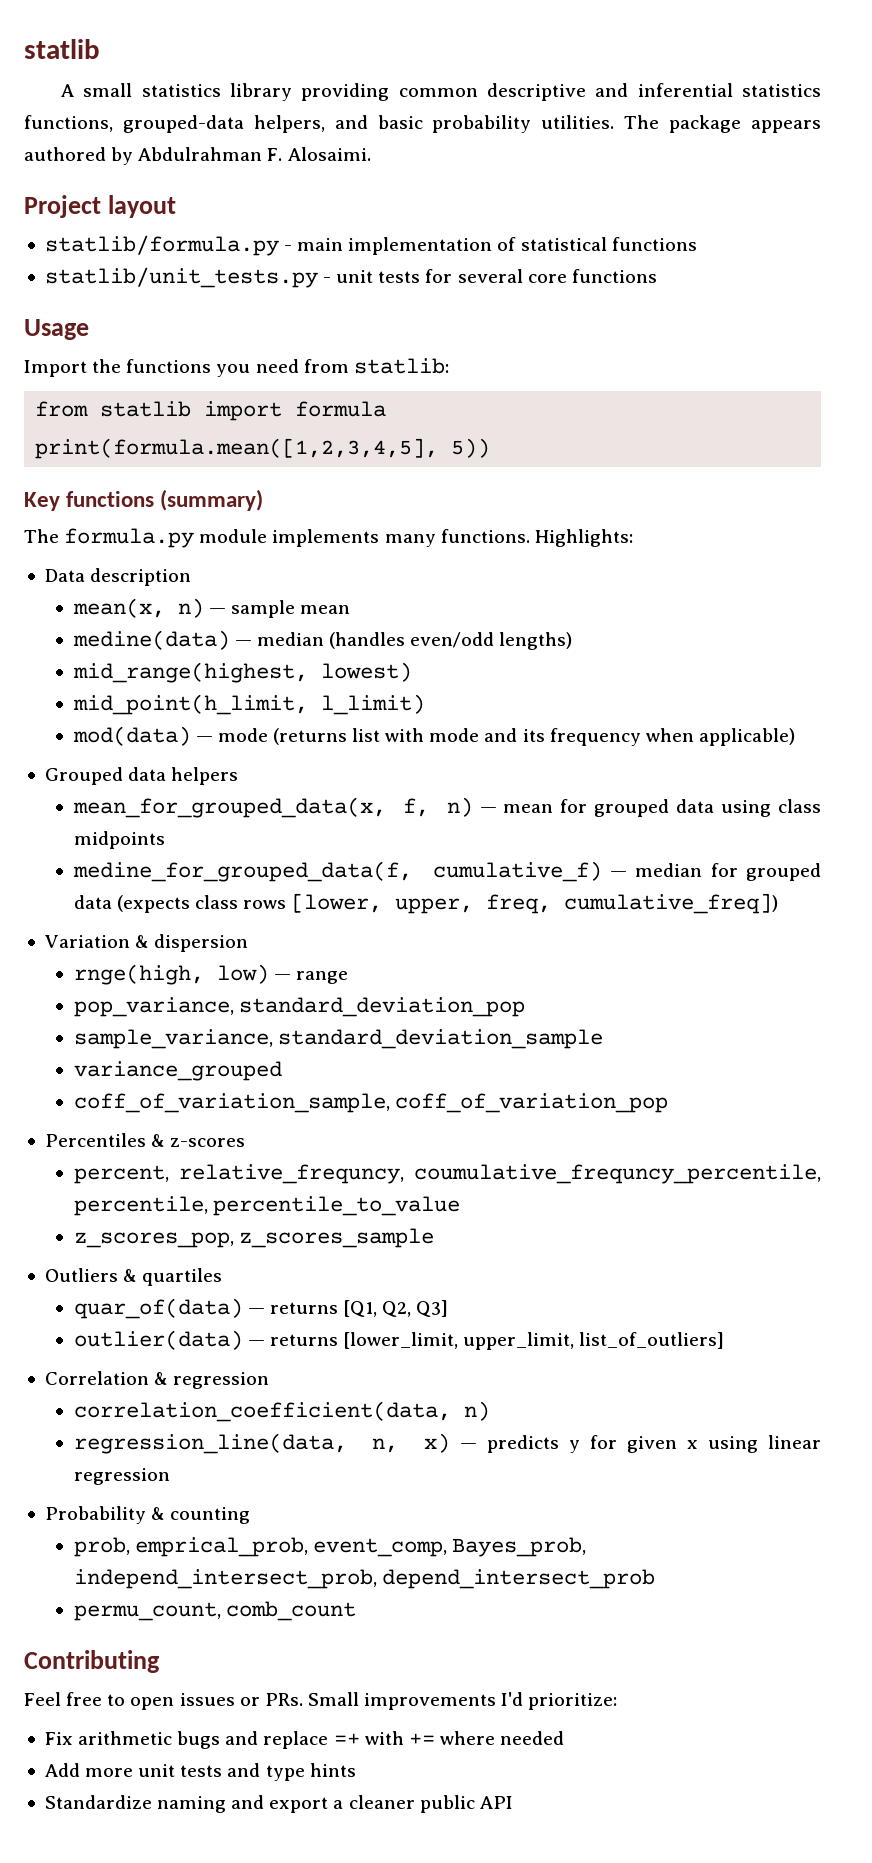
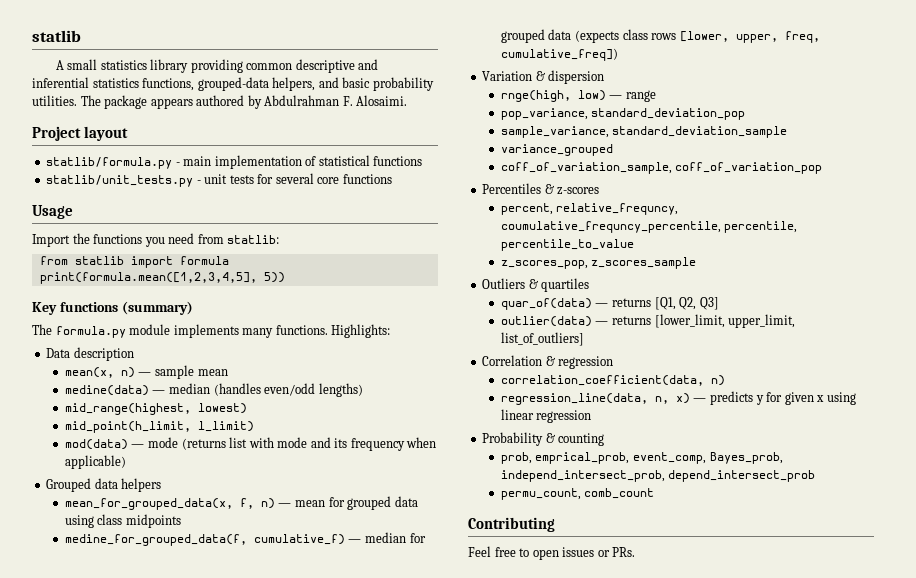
[307,1692,618,1710] [44,1731,565,1749] [44,1763,356,1781] [44,1795,513,1813] Small improvements I'd prioritize: // Fix arithmetic bugs and replace =+ with += where needed // Add more unit tests and type hints // Standardize naming and export a cleaner public API -> (636, 552) none

